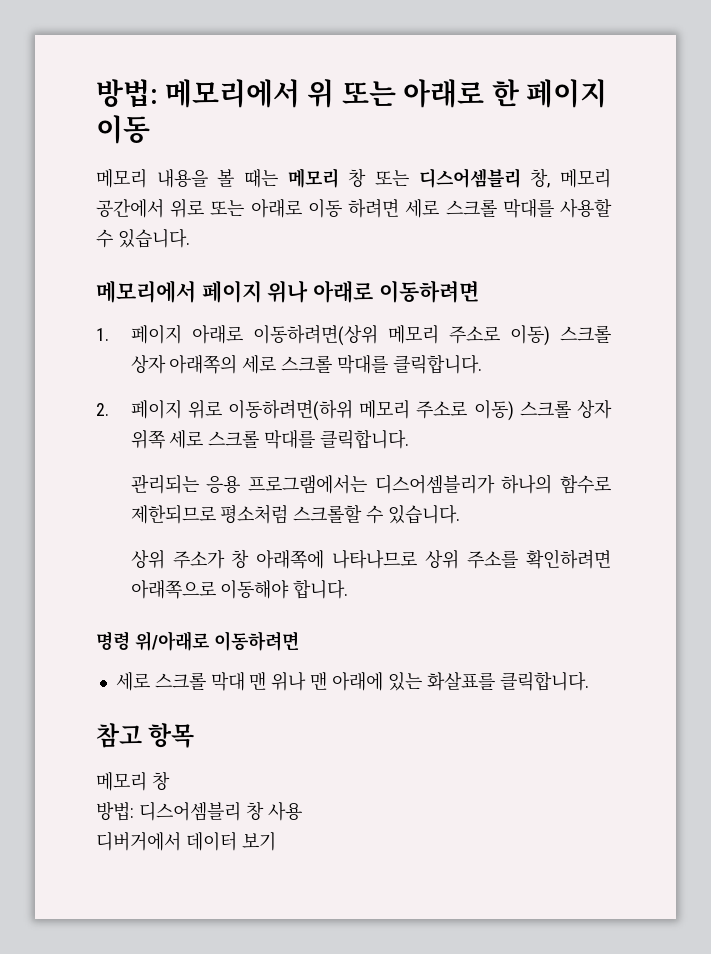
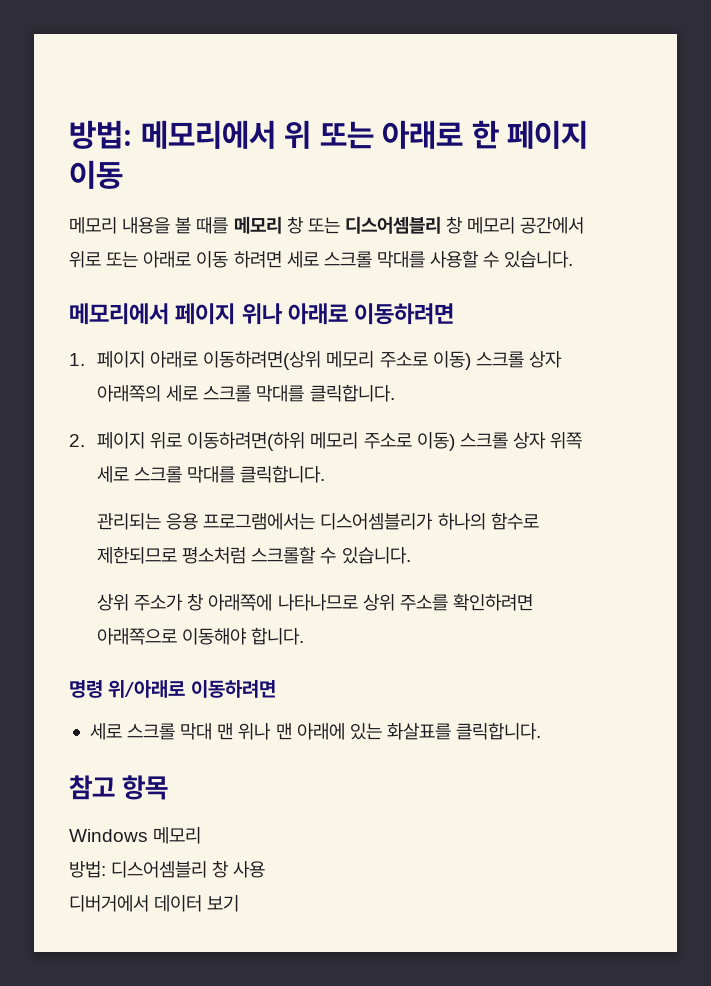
[243,169,278,188] 때는 -> [196,217,229,234] 때를
[530,168,551,188] 창, -> [446,216,464,234] 창
[96,771,170,791] 메모리 창 -> [69,827,202,844] Windows 메모리

